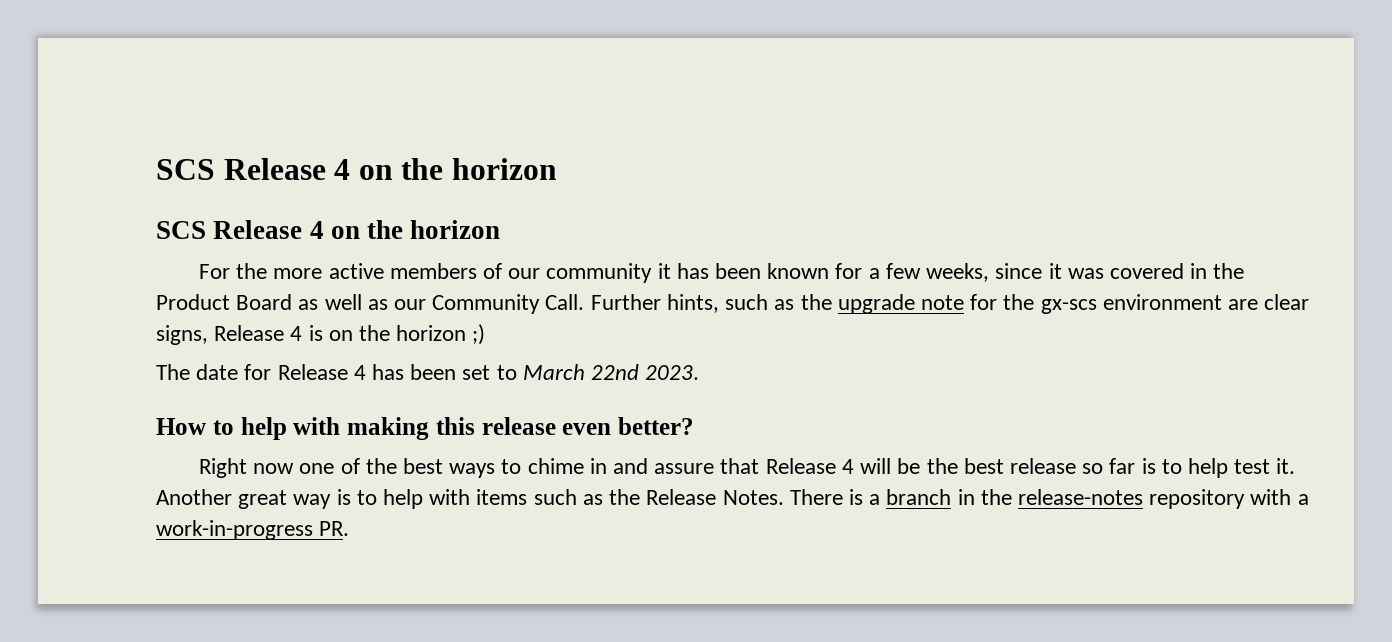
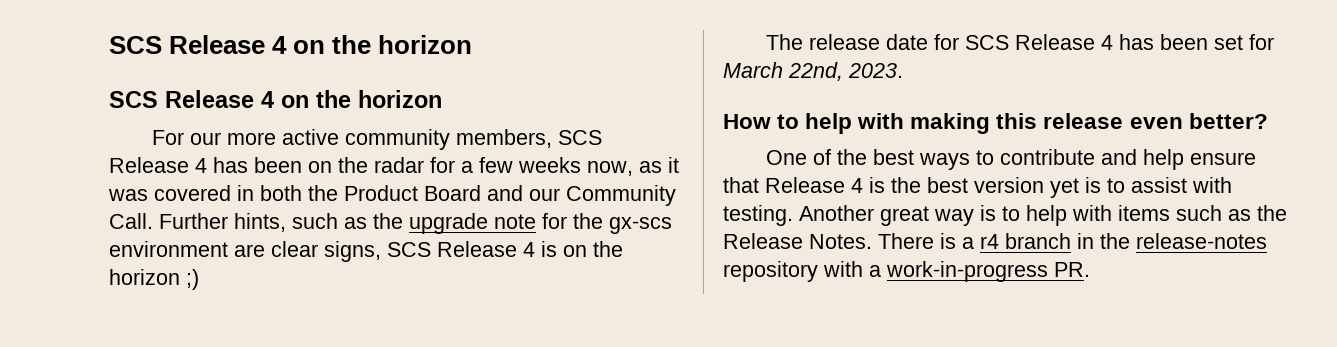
[236,263,268,279] the -> [190,132,222,145] our
[389,263,1043,283] members of our community it has been known for a few weeks, since -> [345,129,603,150] [109,157,662,176] community members, SCS Release 4 has been on the radar for a few weeks now, as
(1208, 271) none -> [260,185,302,201] both
[298,294,388,310] as well as -> [487,185,523,201] and
(208, 335) none -> [387,242,431,257] SCS
(190, 372) none -> [809,34,881,50] release
(272, 372) none -> [965,35,1010,50] SCS
[496,364,640,380] to March 22nd -> [1249,34,1275,50] [723,62,843,81] for March 22nd,
[198,458,335,478] Right now one -> [766,150,808,165] One
[527,458,1296,478] chime in and assure that Release 4 will be the best release so far is to help test it. -> [1000,149,1257,170] [723,177,1232,198] [723,205,793,226] contribute and help ensure that Release 4 is the best version yet is to assist with testing.
(881, 499) none -> [980,234,999,249] r4

